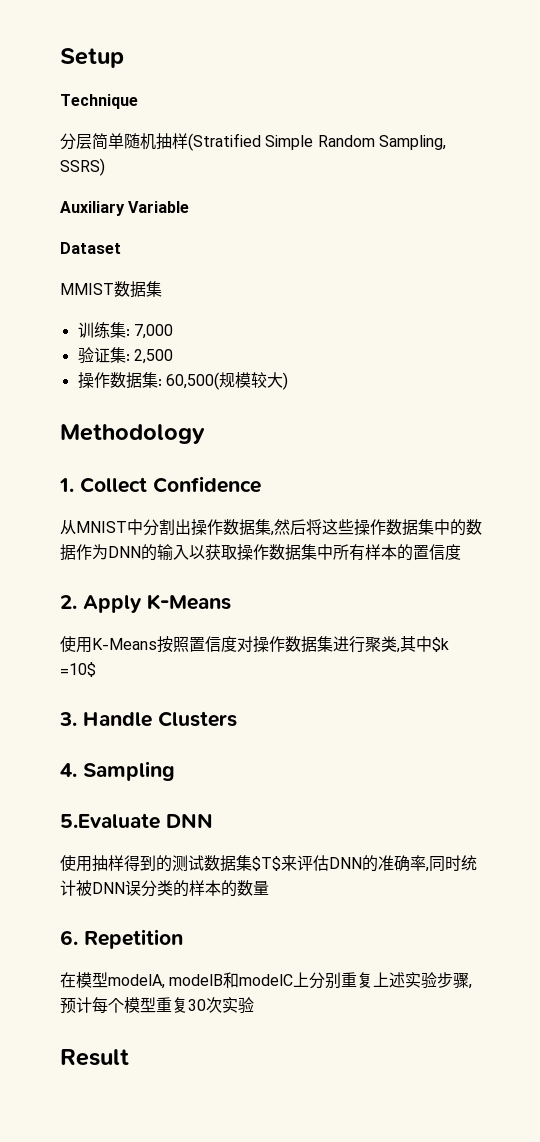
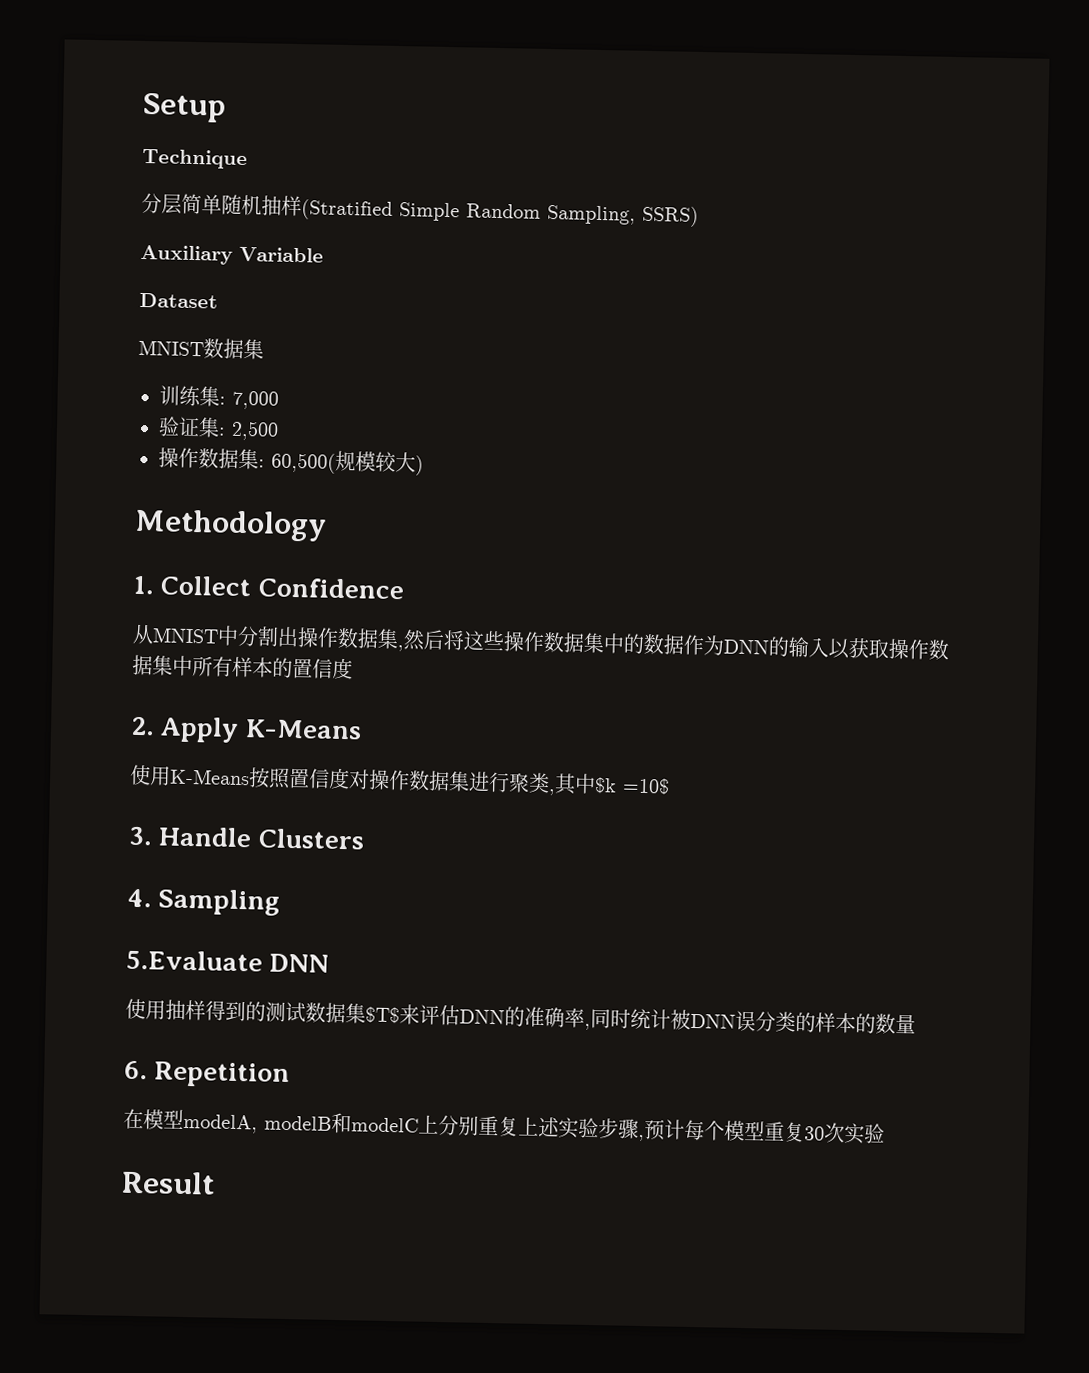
[60,283,114,295] MMIST -> [138,339,204,357] MNIST

